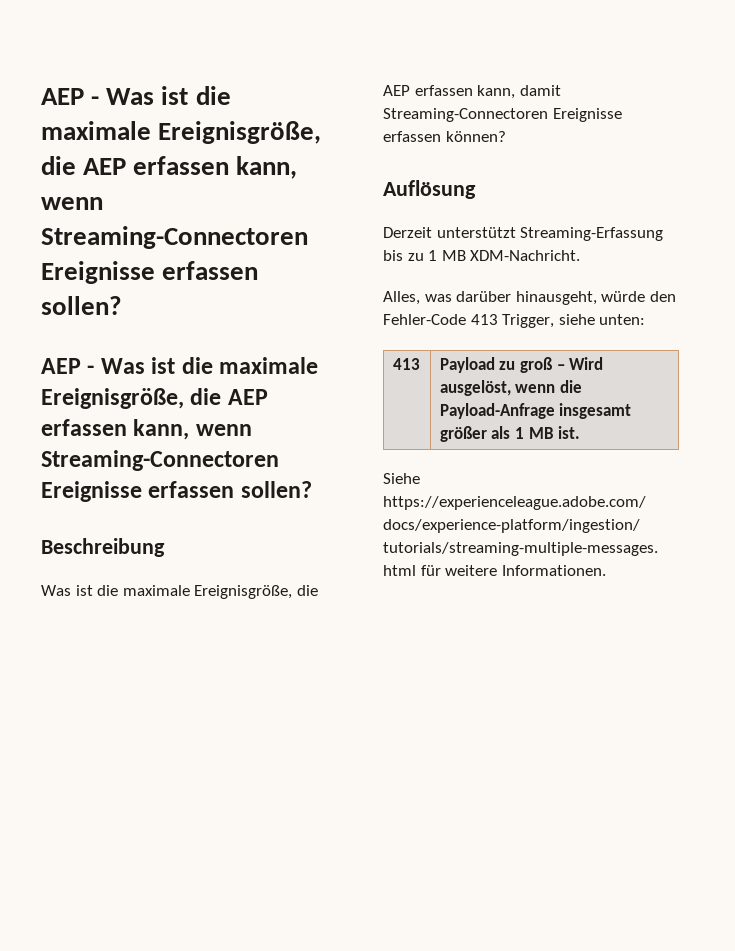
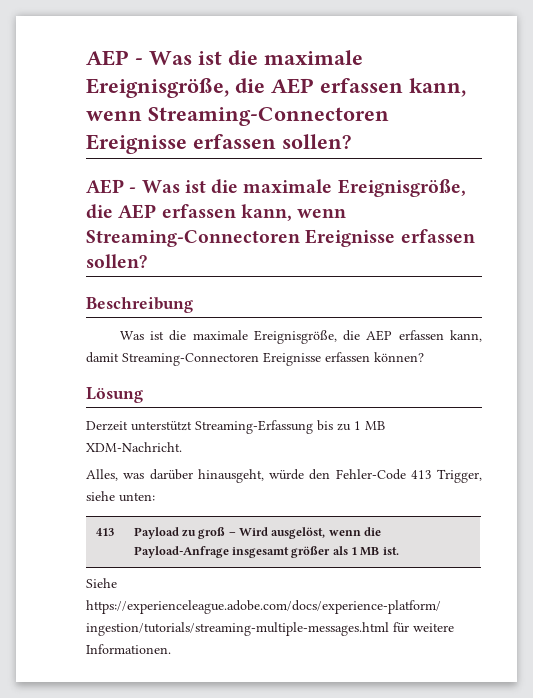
[383,180,476,199] Auflösung -> [86,387,143,403] Lösung

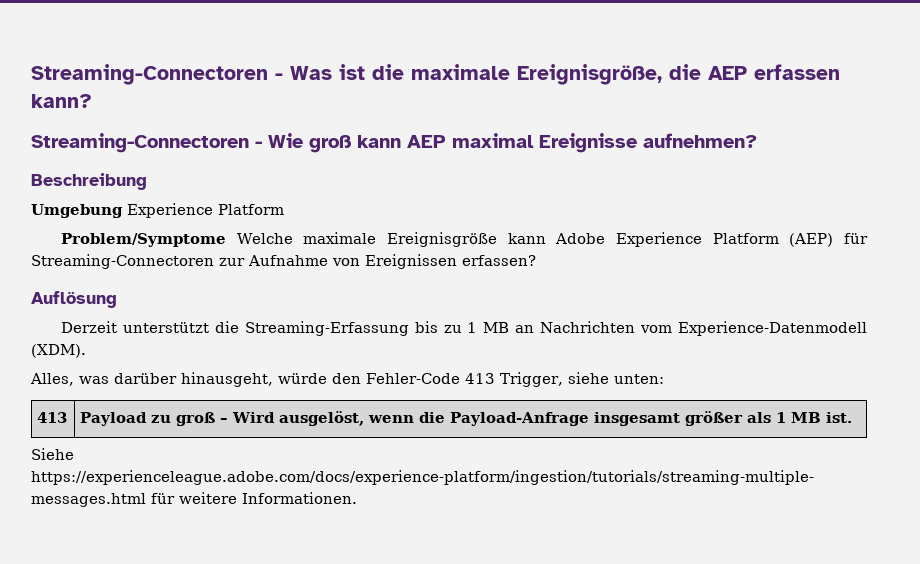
[86,50,363,66] [86,78,466,98] [86,107,389,126] [86,134,351,154] [86,179,466,197] [86,204,347,221] [86,229,475,247] [86,254,147,268] [86,297,193,313] [119,330,483,344] [86,352,424,366] [86,387,143,403] AEP - Was ist die maximale Ereignisgröße, die AEP erfassen kann, wenn Streaming-Connectoren Ereignisse erfassen sollen? // AEP - Was ist die maximale Ereignisgröße, die AEP erfassen kann, wenn Streaming-Connectoren Ereignisse erfassen sollen? // Beschreibung // Was ist die maximale Ereignisgröße, die AEP erfassen kann, damit Streaming-Connectoren Ereignisse erfassen können? // Lösung -> [31,64,840,85] [31,94,92,108] [31,133,757,153] [31,173,147,190] [31,203,284,218] [61,232,868,247] [31,254,536,269] [31,291,117,308] Streaming-Connectoren - Was ist die maximale Ereignisgröße, die AEP erfassen kann? // Streaming-Connectoren - Wie groß kann AEP maximal Ereignisse aufnehmen? // Beschreibung // Umgebung Experience Platform // Problem/Symptome Welche maximale Ereignisgröße kann Adobe Experience Platform (AEP) für Streaming-Connectoren zur Aufnahme von Ereignissen erfassen? // Auflösung
(192, 426) none -> [214,321,239,333] die
[86,442,182,452] XDM-Nachricht. -> [515,321,868,336] [31,344,86,358] an Nachrichten vom Experience-Datenmodell (XDM).

